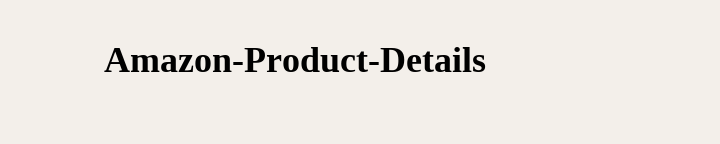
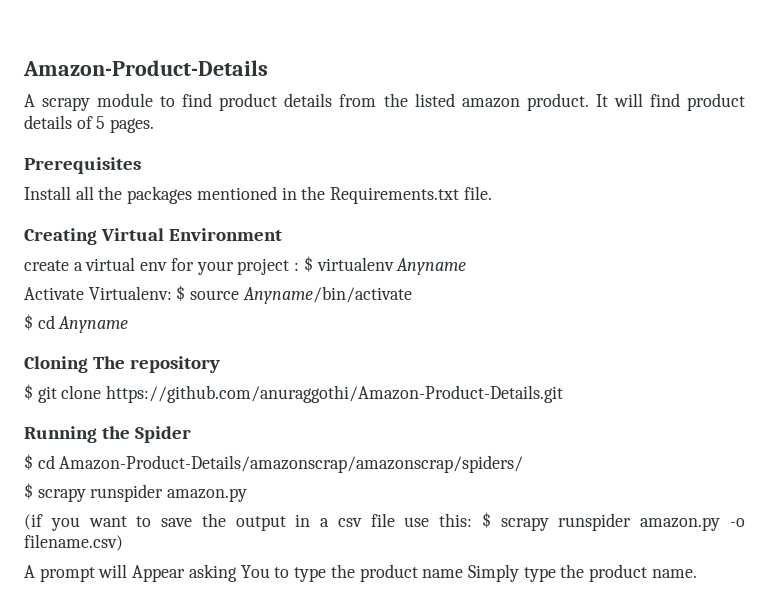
(486, 59) none -> [24,93,746,111] [24,115,155,133] [24,157,141,174] [24,186,492,204] [24,228,283,245] [24,256,467,275] [24,285,412,304] [24,314,129,333] [24,356,221,373] [24,384,564,403] [24,426,192,443] [24,454,524,473] [24,483,248,502] [24,512,745,531] [24,534,123,551] [24,564,697,582] // A scrapy module to find product details from the listed amazon product. It will find product details of 5 pages. // Prerequisites // Install all the packages mentioned in the Requirements.txt file. // Creating Virtual Environment // create a virtual env for your project : $ virtualenv Anyname // Activate Virtualenv: $ source Anyname/bin/activate // $ cd Anyname // Cloning The repository // $ git clone https://github.com/anuraggothi/Amazon-Product-Details.git // Running the Spider // $ cd Amazon-Product-Details/amazonscrap/amazonscrap/spiders/ // $ scrapy runspider amazon.py // (if you want to save the output in a csv file use this: $ scrapy runspider amazon.py -o filename.csv) // A prompt will Appear asking You to type the product name Simply type the product name.

